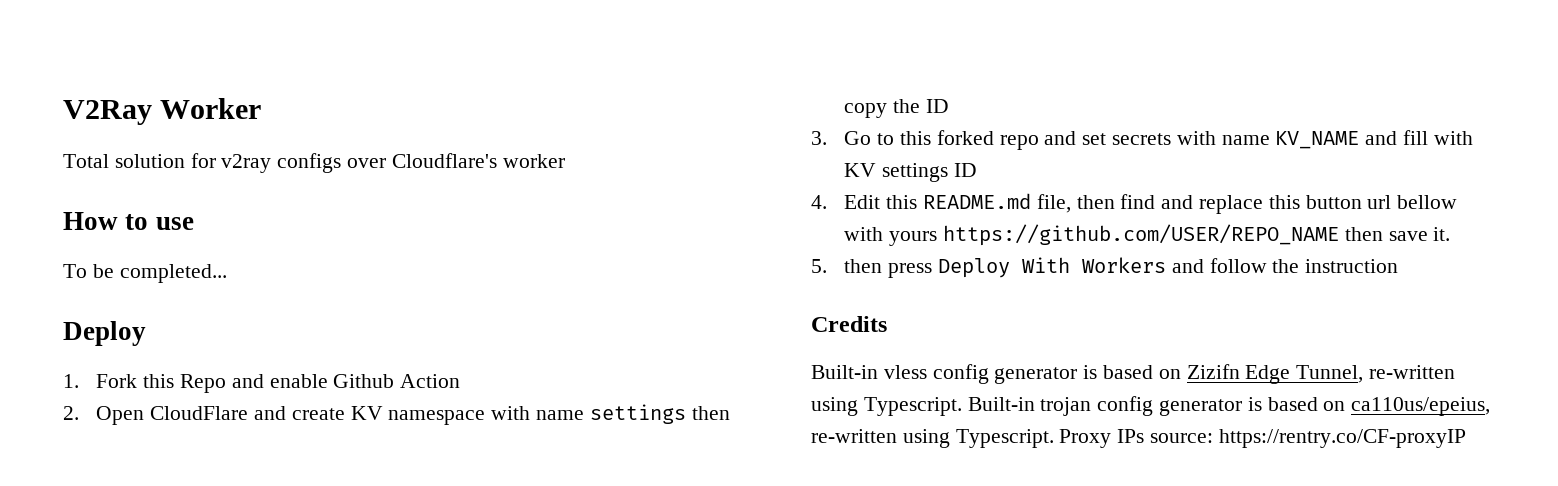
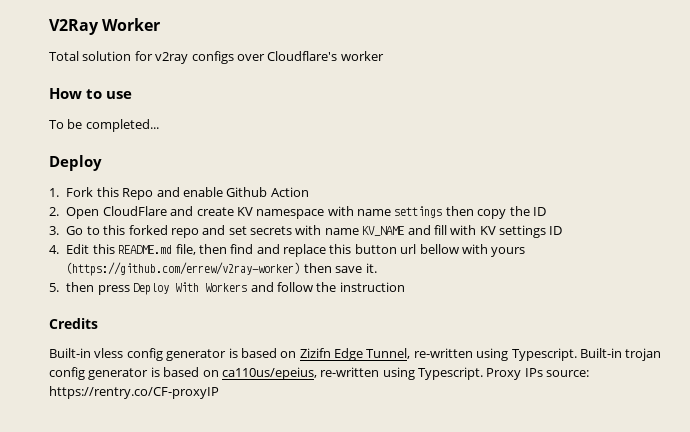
[942,224,1339,246] https://github.com/USER/REPO_NAME -> [66,262,301,276] (https://github.com/errew/v2ray-worker)

